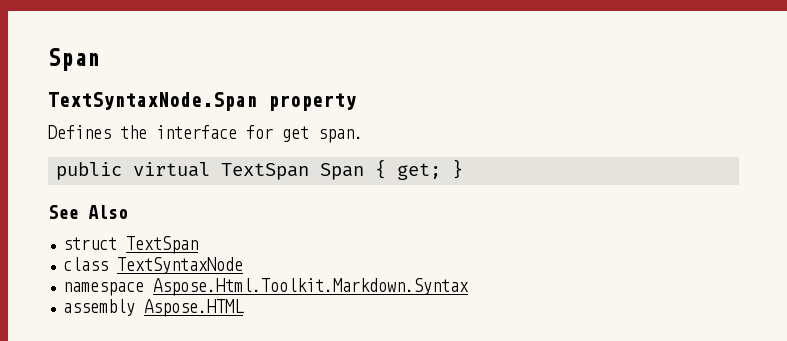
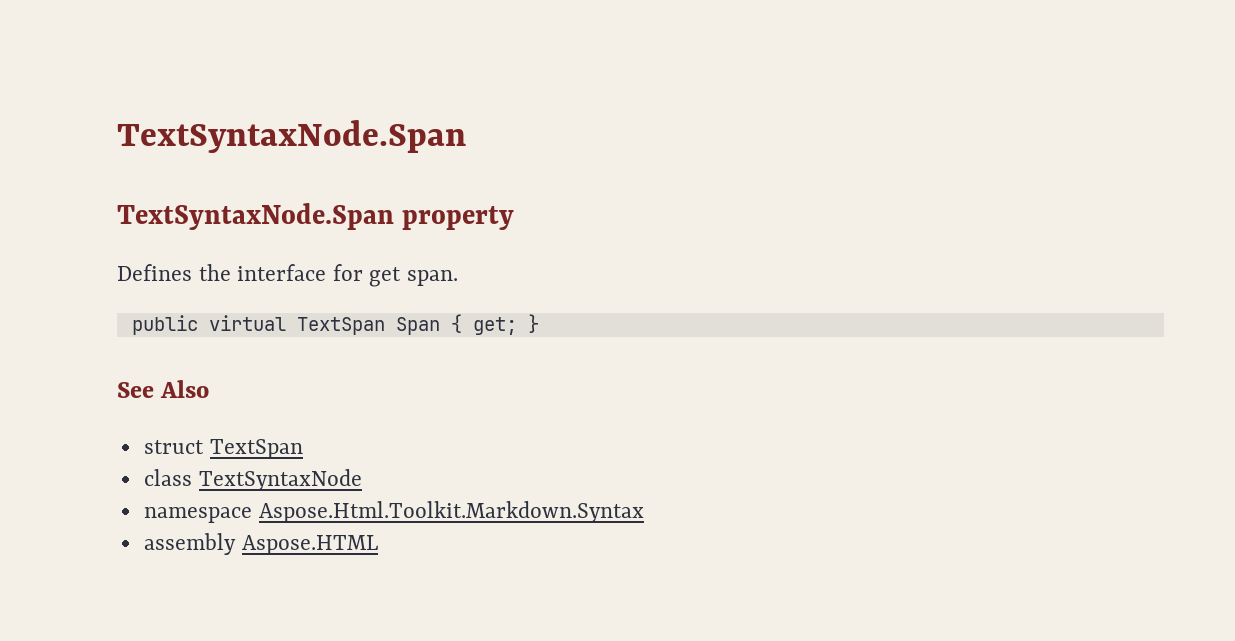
[48,48,100,71] Span -> [117,120,466,153] TextSyntaxNode.Span

